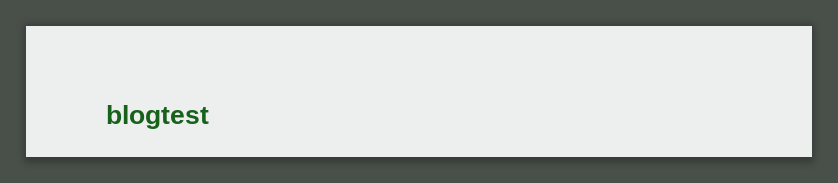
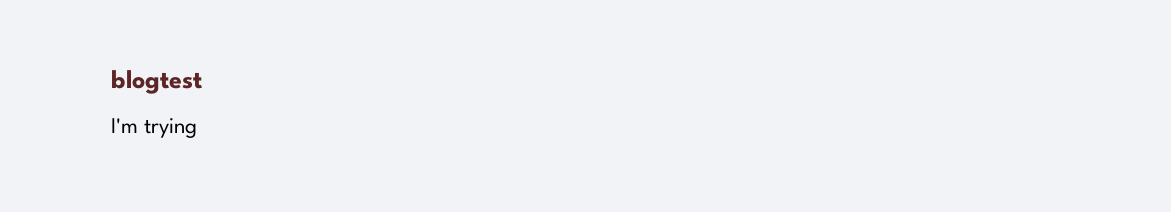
(209, 117) none -> [111,118,198,138] // I'm trying

